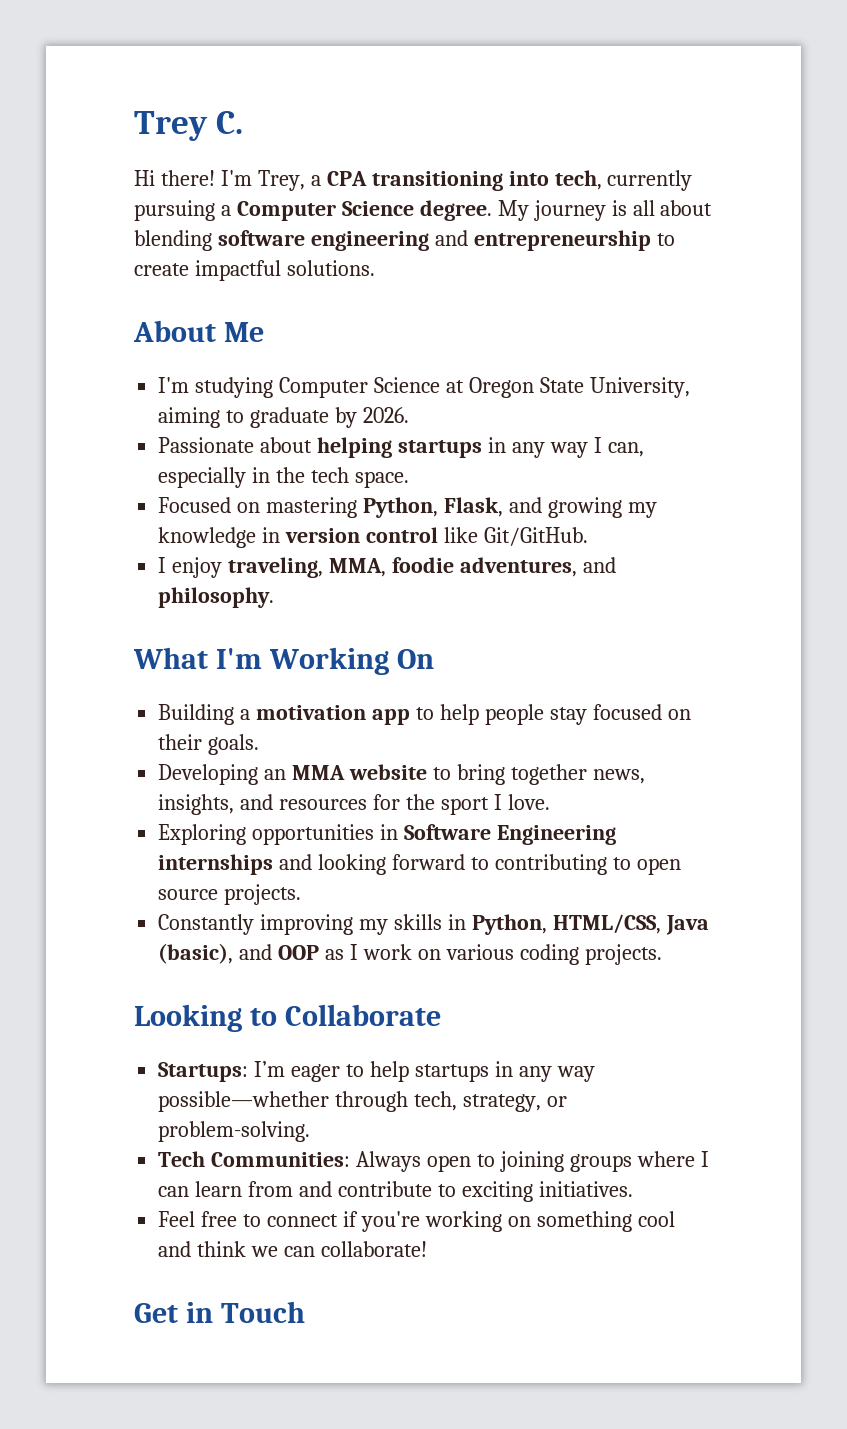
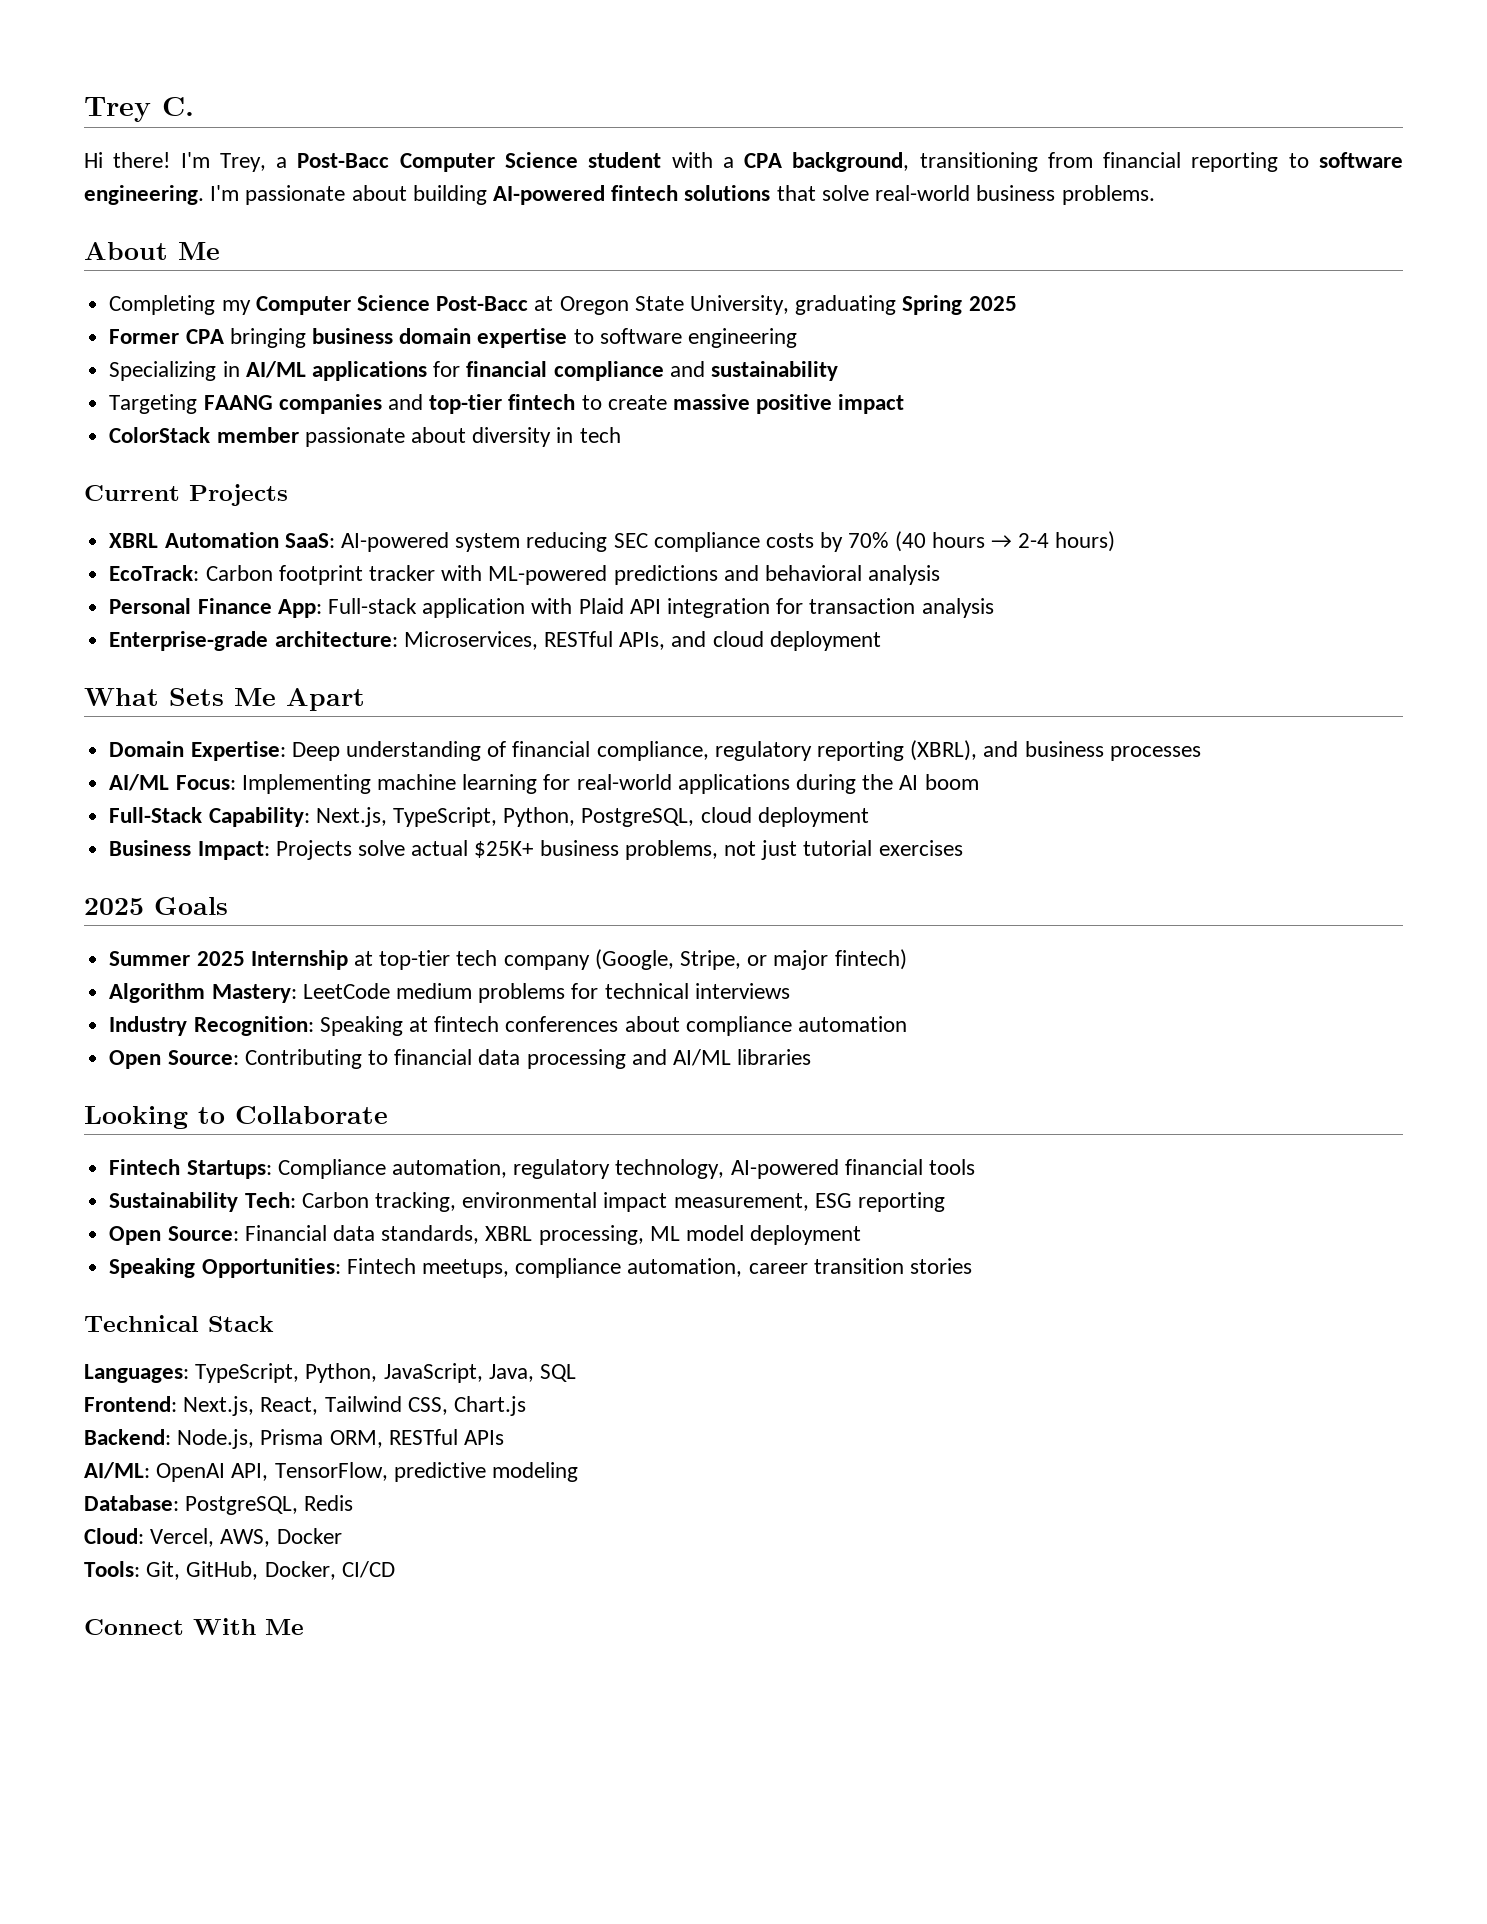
[326,170,693,191] [134,200,713,221] [134,230,675,251] [134,260,375,281] CPA transitioning into tech, currently pursuing a Computer Science degree. My journey is all about blending software engineering and entrepreneurship to create impactful solutions. -> [297,152,1404,172] [84,185,1155,205] Post-Bacc Computer Science student with a CPA background, transitioning from financial reporting to software engineering. I'm passionate about building AI-powered fintech solutions that solve real-world business problems.
[158,377,441,398] I'm studying Computer Science -> [109,295,529,315] Completing my Computer Science Post-Bacc
[158,407,409,428] [158,437,644,458] [158,467,409,488] [158,497,657,518] [158,527,588,548] [158,557,616,578] [158,587,275,608] [133,647,434,675] [158,704,691,725] [158,734,260,755] [158,764,645,785] [158,794,550,815] [158,824,616,845] [158,854,681,875] [158,884,302,905] [158,914,709,935] [158,943,662,965] [134,1004,441,1032] [158,1061,595,1082] [158,1091,567,1112] [158,1121,311,1142] [158,1151,709,1172] [158,1181,633,1202] [158,1211,675,1232] [158,1241,427,1257] [134,1301,305,1323] aiming to graduate by 2026. // Passionate about helping startups in any way I can, especially in the tech space. // Focused on mastering Python, Flask, and growing my knowledge in version control like Git/GitHub. // I enjoy traveling, MMA, foodie adventures, and philosophy. // What I'm Working On // Building a motivation app to help people stay focused on their goals. // Developing an MMA website to bring together news, insights, and resources for the sport I love. // Exploring opportunities in Software Engineering internships and looking forward to contributing to open source projects. // Constantly improving my skills in Python, HTML/CSS, Java (basic), and OOP as I work on various coding projects. // Looking to Collaborate // Startups: I’m eager to help startups in any way possible—whether through tech, strategy, or problem-solving. // Tech Communities: Always open to joining groups where I can learn from and contribute to exciting initiatives. // Feel free to connect if you're working on something cool and think we can collaborate! // Get in Touch -> [795,295,1017,315] [109,328,797,348] [109,361,838,381] [109,394,905,414] [109,427,621,447] [84,484,288,506] [109,531,1116,552] [109,565,941,585] [109,598,994,618] [109,631,881,651] [84,688,365,711] [109,740,1201,761] [109,774,979,794] [109,807,869,827] [109,840,963,860] [84,897,228,915] [109,949,907,970] [109,983,790,1003] [109,1016,907,1036] [109,1049,812,1069] [84,1106,388,1129] [109,1159,975,1179] [109,1192,945,1212] [109,1225,862,1245] [109,1258,972,1278] [84,1315,274,1332] [84,1363,577,1383] [84,1396,527,1416] [84,1429,505,1449] [84,1462,579,1482] [84,1495,354,1515] [84,1528,342,1547] [84,1561,395,1580] [84,1618,304,1635] graduating Spring 2025 // Former CPA bringing business domain expertise to software engineering // Specializing in AI/ML applications for financial compliance and sustainability // Targeting FAANG companies and top-tier fintech to create massive positive impact // ColorStack member passionate about diversity in tech // Current Projects // XBRL Automation SaaS: AI-powered system reducing SEC compliance costs by 70% (40 hours → 2-4 hours) // EcoTrack: Carbon footprint tracker with ML-powered predictions and behavioral analysis // Personal Finance App: Full-stack application with Plaid API integration for transaction analysis // Enterprise-grade architecture: Microservices, RESTful APIs, and cloud deployment // What Sets Me Apart // Domain Expertise: Deep understanding of financial compliance, regulatory reporting (XBRL), and business processes // AI/ML Focus: Implementing machine learning for real-world applications during the AI boom // Full-Stack Capability: Next.js, TypeScript, Python, PostgreSQL, cloud deployment // Business Impact: Projects solve actual $25K+ business problems, not just tutorial exercises // 2025 Goals // Summer 2025 Internship at top-tier tech company (Google, Stripe, or major fintech) // Algorithm Mastery: LeetCode medium problems for technical interviews // Industry Recognition: Speaking at fintech conferences about compliance automation // Open Source: Contributing to financial data processing and AI/ML libraries // Looking to Collaborate // Fintech Startups: Compliance automation, regulatory technology, AI-powered financial tools // Sustainability Tech: Carbon tracking, environmental impact measurement, ESG reporting // Open Source: Financial data standards, XBRL processing, ML model deployment // Speaking Opportunities: Fintech meetups, compliance automation, career transition stories // Technical Stack // Languages: TypeScript, Python, JavaScript, Java, SQL // Frontend: Next.js, React, Tailwind CSS, Chart.js // Backend: Node.js, Prisma ORM, RESTful APIs // AI/ML: OpenAI API, TensorFlow, predictive modeling // Database: PostgreSQL, Redis // Cloud: Vercel, AWS, Docker // Tools: Git, GitHub, Docker, CI/CD // Connect With Me

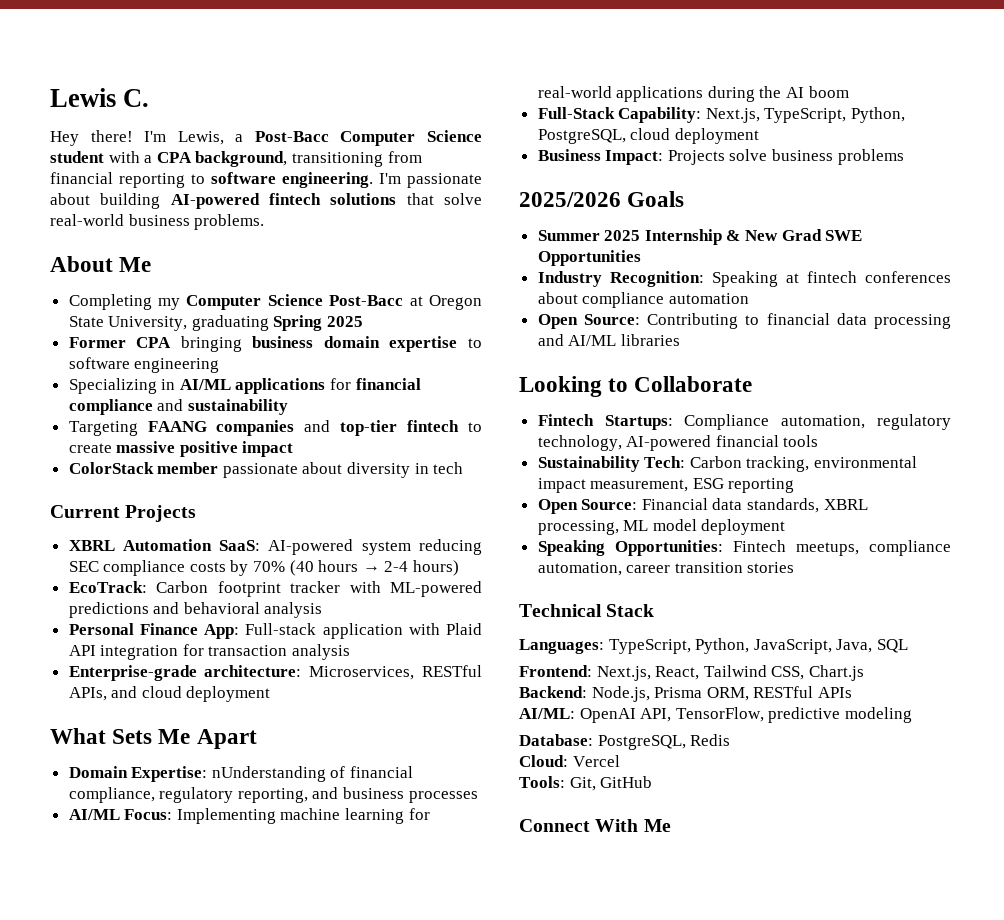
[84,97,151,122] Trey -> [50,88,116,107] Lewis
[84,152,103,168] Hi -> [50,131,79,146] Hey
[219,153,266,172] Trey, -> [177,131,224,145] Lewis,
[291,741,481,761] Deep understanding -> [211,766,326,782] nUnderstanding
[816,740,978,761] reporting (XBRL), -> [237,788,308,803] reporting,
[411,840,963,860] [84,897,228,915] [109,949,907,970] [109,983,790,1003] actual $25K+ business problems, not just tutorial exercises // 2025 Goals // Summer 2025 Internship at top-tier tech company (Google, Stripe, or major fintech) // Algorithm Mastery: LeetCode medium problems for technical interviews -> [772,149,904,165] [519,191,685,207] [537,229,863,245] [537,250,641,266] business problems // 2025/2026 Goals // Summer 2025 Internship & New Grad SWE Opportunities
[150,1528,342,1547] Vercel, AWS, Docker -> [572,755,620,767] Vercel
[186,1561,395,1580] GitHub, Docker, CI/CD -> [600,776,653,788] GitHub

